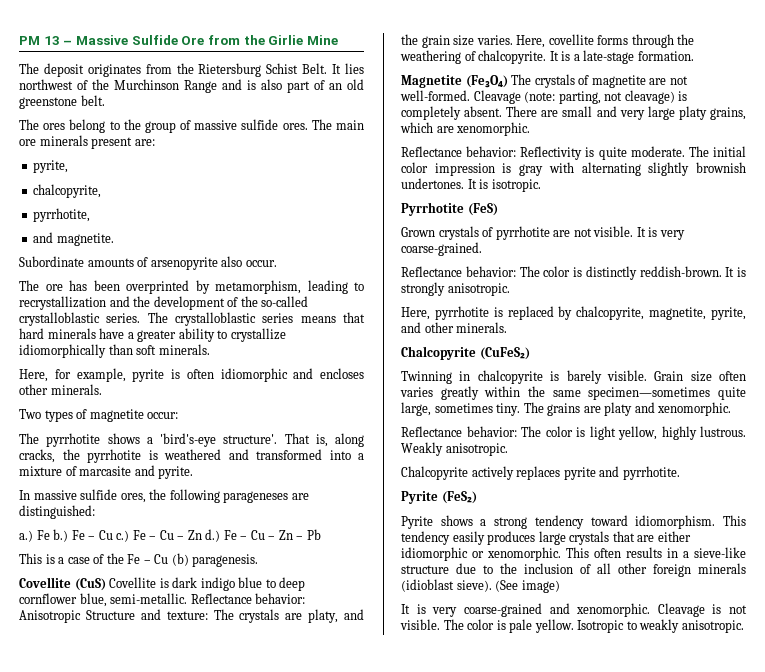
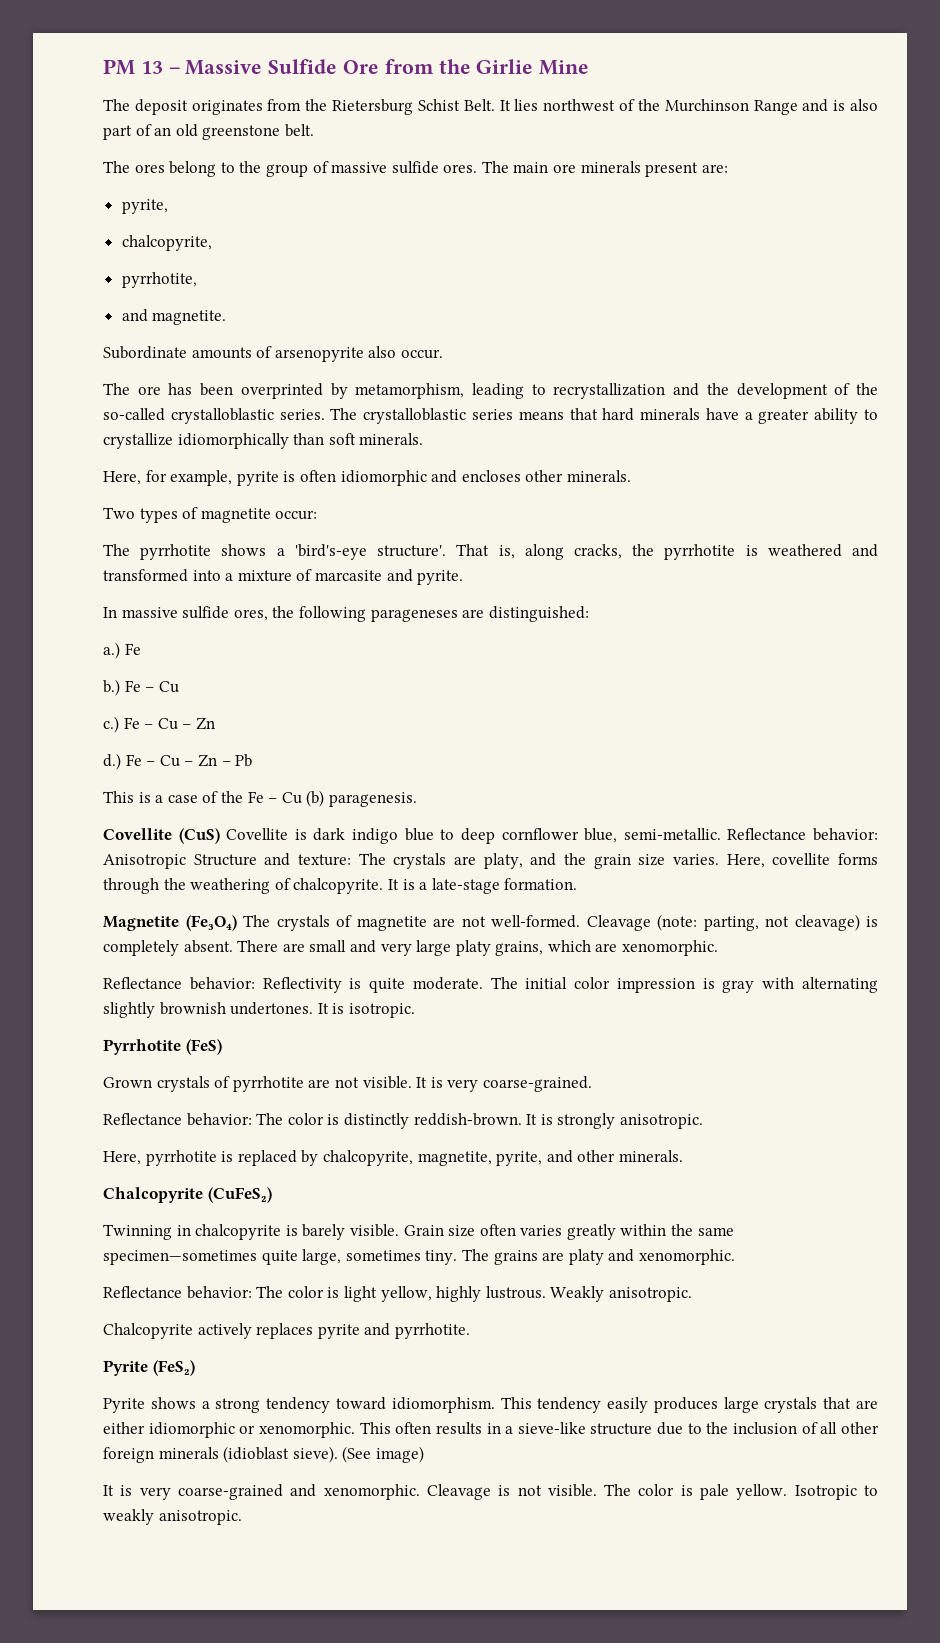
(50, 535) none -> (141, 649) //
(113, 535) none -> (179, 687) //
(202, 535) none -> (215, 723) //

